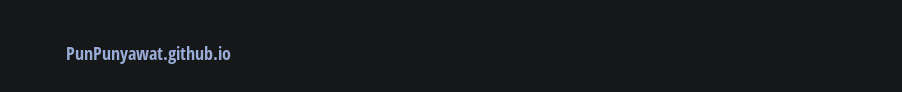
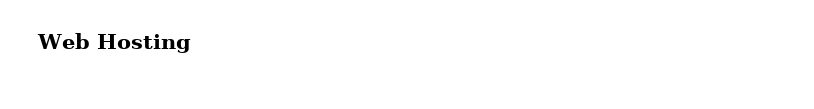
[66,46,231,64] PunPunyawat.github.io -> [37,33,191,53] Web Hosting

